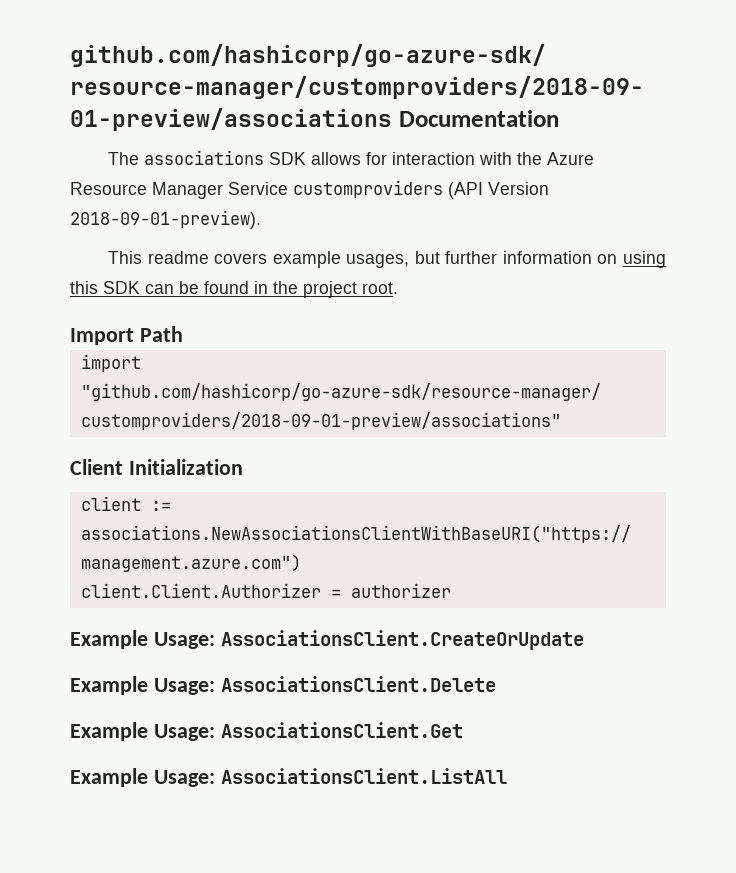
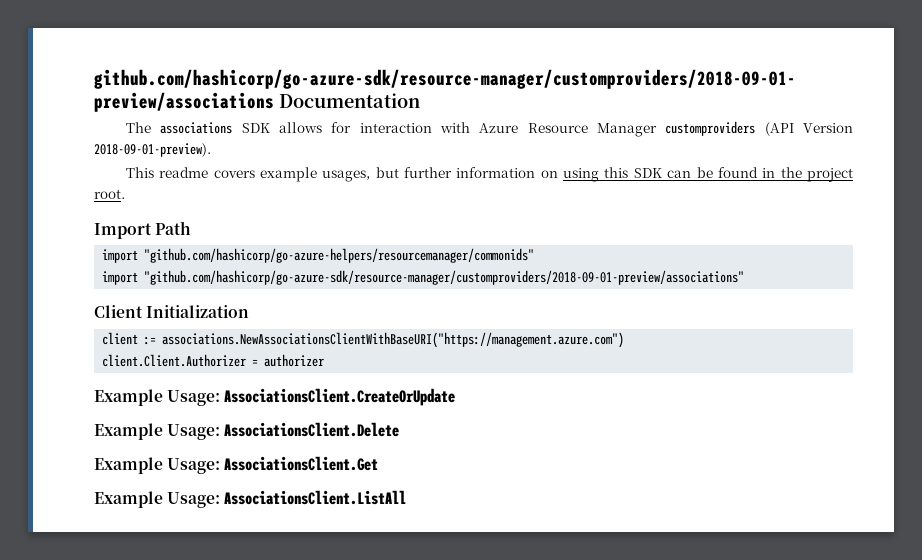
[517,152,543,165] the -> (470, 127) none
[228,182,288,195] Service -> (657, 130) none
(183, 334) none -> [102,248,535,263] // import "github.com/hashicorp/go-azure-helpers/resourcemanager/commonids"

